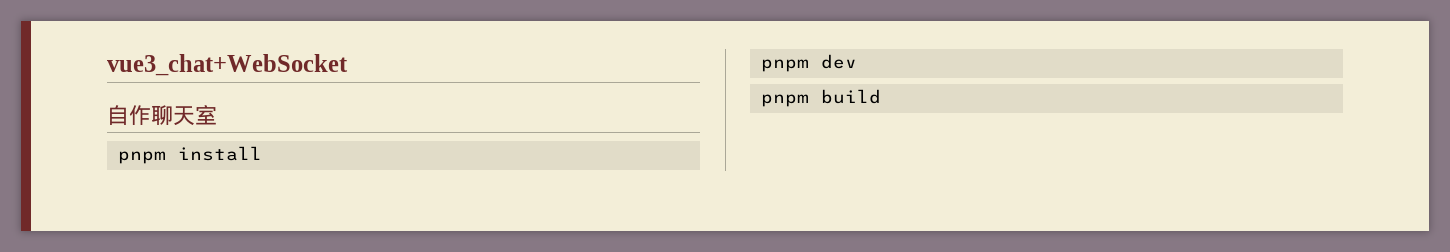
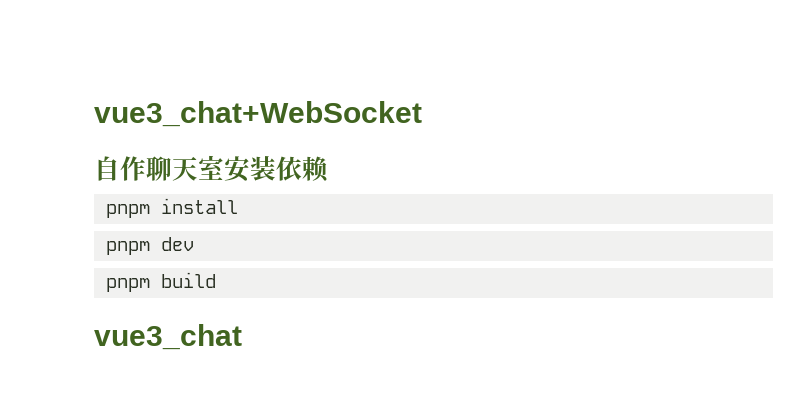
(217, 115) none -> [224,156,329,182] 安装依赖
(881, 96) none -> [94,324,242,350] // vue3_chat

